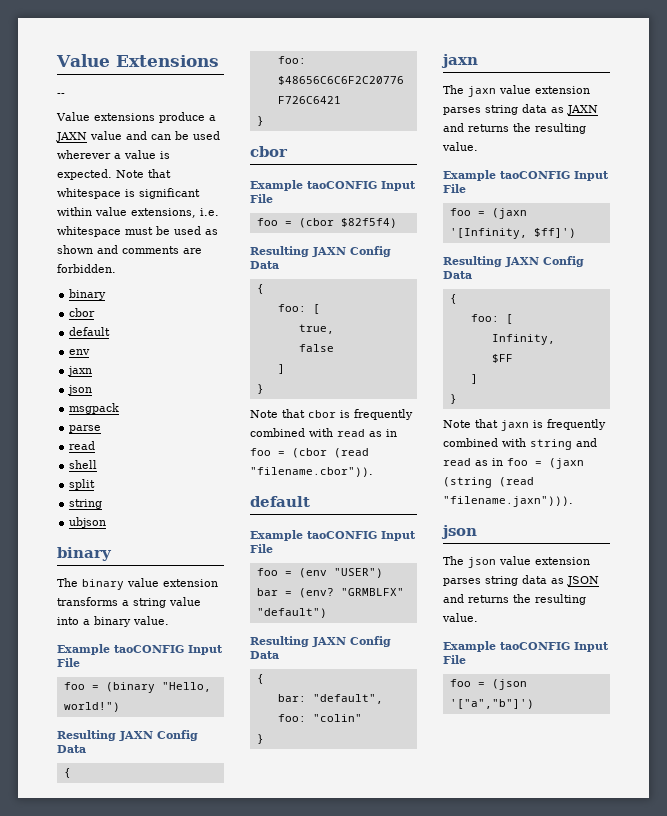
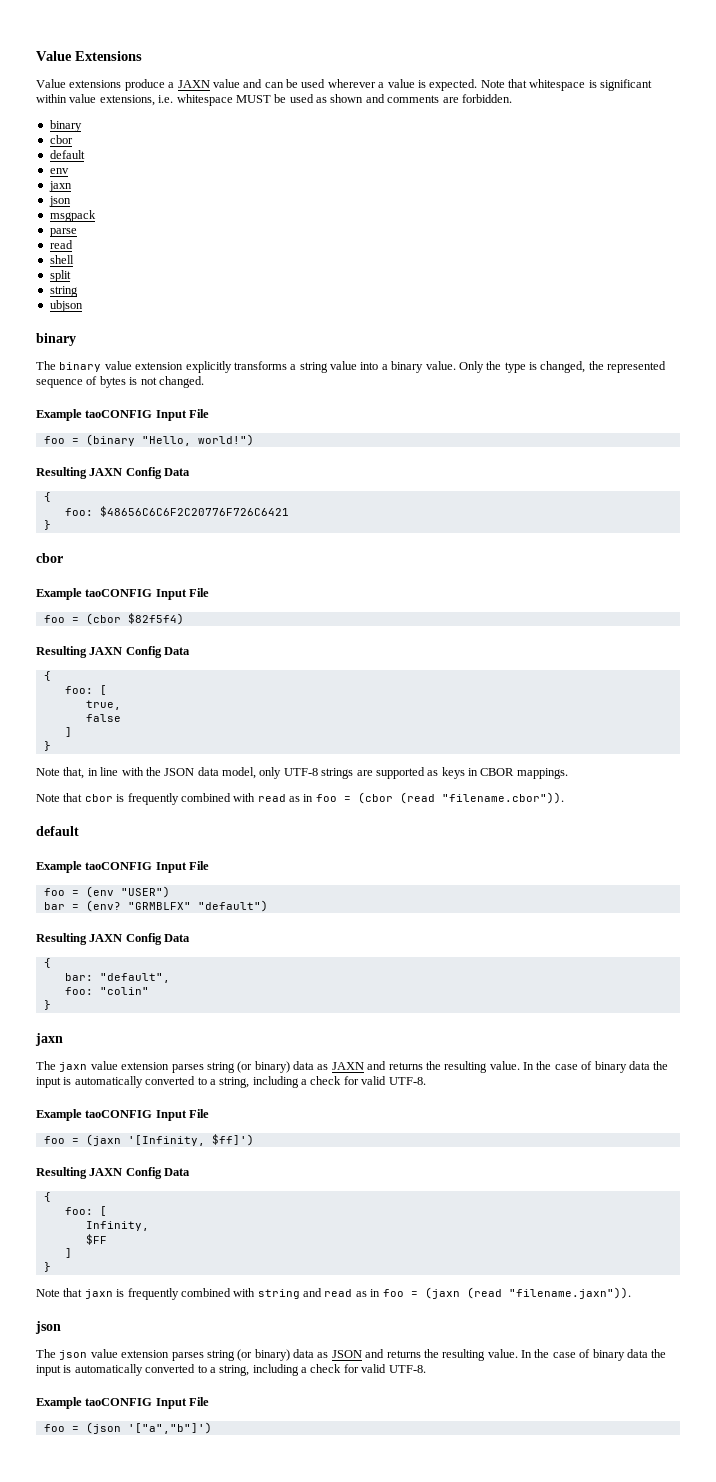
[57,93,65,96] // -- -> (142, 56) none
[125,227,153,235] must -> [235,95,271,103] MUST
(218, 583) none -> [185,361,232,373] explicitly
(169, 620) none -> [458,361,667,373] [36,376,204,388] Only the type is changed, the represented sequence of bytes is not changed.
(264, 389) none -> [36,767,568,779] // Note that, in line with the JSON data model, only UTF-8 strings are supported as keys in CBOR mappings.
(518, 110) none -> [237,1061,290,1073] (or binary)
(478, 146) none -> [523,1061,669,1073] [36,1076,426,1088] In the case of binary data the input is automatically converted to a string, including a check for valid UTF-8.
[443,477,534,488] [443,496,573,507] (string (read "filename.jaxn"))). -> [466,1287,631,1299] (read "filename.jaxn")).
(518, 581) none -> [237,1349,290,1361] (or binary)
(478, 617) none -> [521,1349,667,1361] [36,1364,426,1376] In the case of binary data the input is automatically converted to a string, including a check for valid UTF-8.

